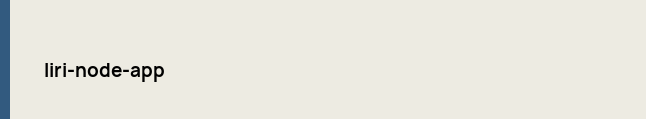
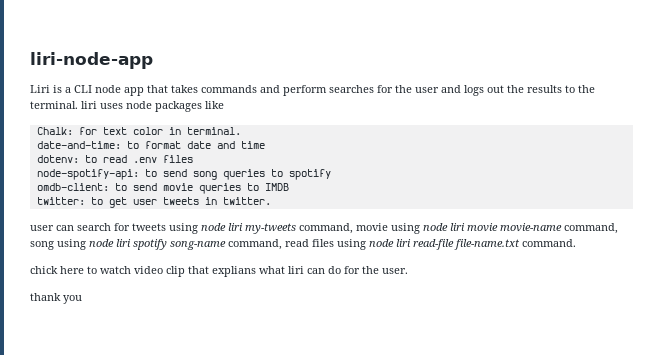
(165, 72) none -> [30,85,595,96] [30,101,224,112] [36,127,241,135] [36,141,265,149] [36,155,193,163] [36,169,331,180] [36,183,289,194] [36,197,271,208] [30,223,618,234] [30,239,576,250] [30,266,408,277] [30,293,82,304] // Liri is a CLI node app that takes commands and perform searches for the user and logs out the results to the terminal. liri uses node packages like // Chalk: for text color in terminal. // date-and-time: to format date and time // dotenv: to read .env files // node-spotify-api: to send song queries to spotify // omdb-client: to send movie queries to IMDB // twitter: to get user tweets in twitter. // user can search for tweets using node liri my-tweets command, movie using node liri movie movie-name command, song using node liri spotify song-name command, read files using node liri read-file file-name.txt command. // chick here to watch video clip that explians what liri can do for the user. // thank you

